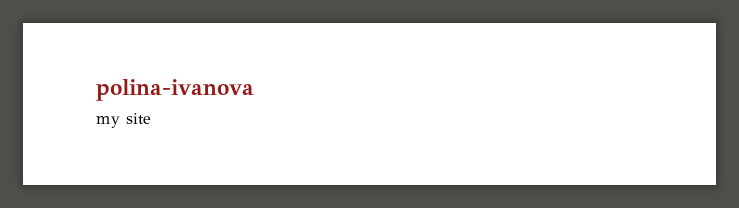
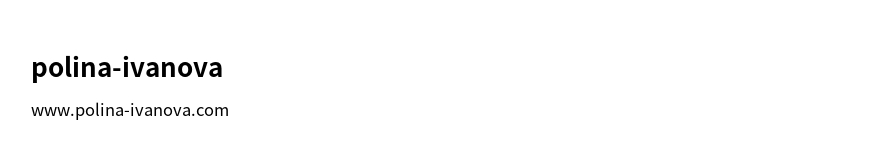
[96,113,151,128] my site -> [31,102,229,120] www.polina-ivanova.com

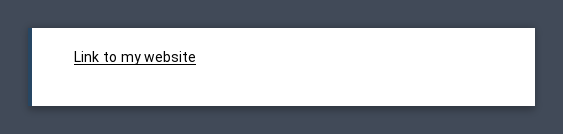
[31,55,223,83] [31,102,229,120] polina-ivanova // www.polina-ivanova.com -> [74,51,197,65] Link to my website

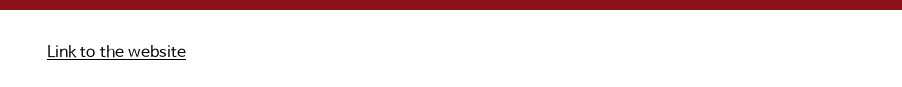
[120,54,141,65] my -> [99,45,124,58] the

